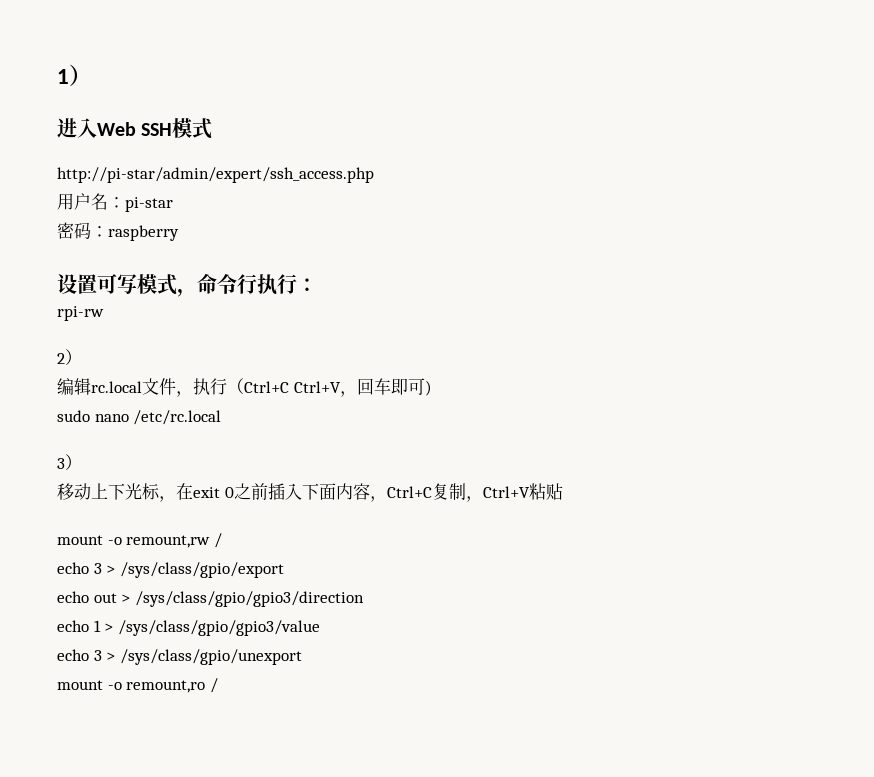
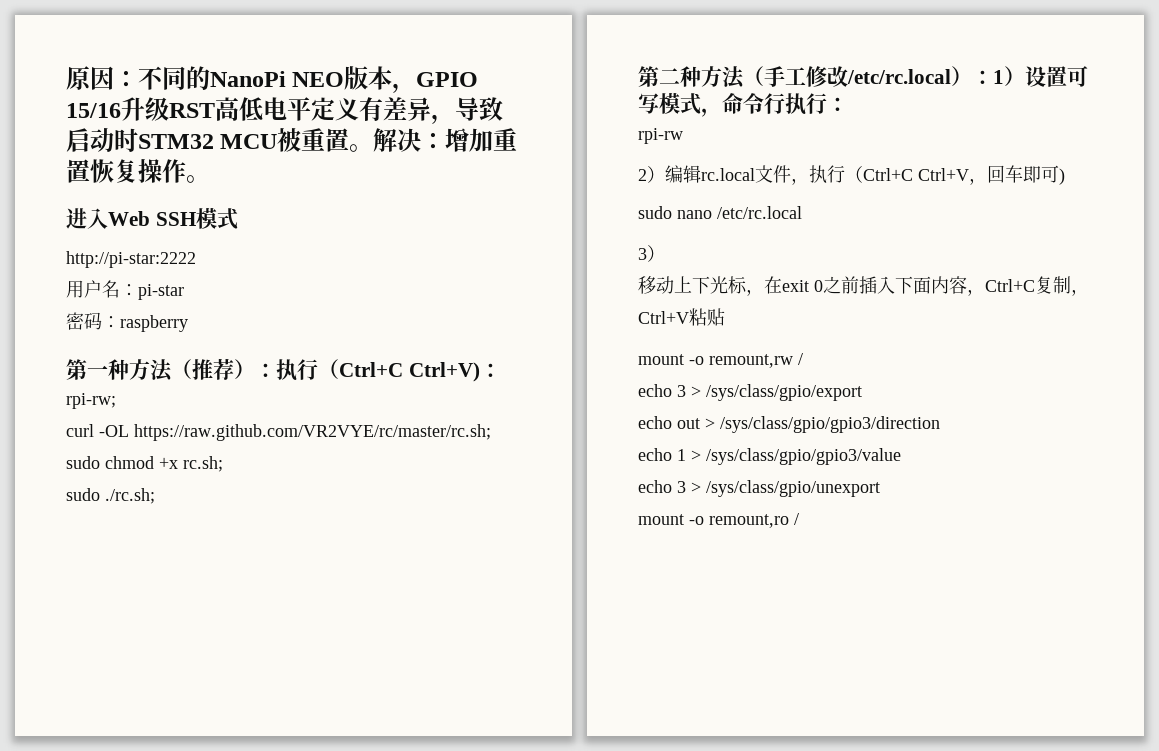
[57,64,92,86] 1） -> [66,66,479,93] [66,97,503,124] [66,128,518,152] [66,159,210,183] 原因：不同的NanoPi NEO版本，GPIO 15/16升级RST高低电平定义有差异，导致启动时STM32 MCU被重置。解决：增加重置恢复操作。
[57,167,374,183] http://pi-star/admin/expert/ssh_access.php -> [66,251,196,268] http://pi-star:2222
(179, 233) none -> [66,358,501,382] [66,393,116,409] [66,424,491,441] [66,456,223,472] [66,488,155,504] [638,66,1025,89] 第一种方法（推荐）：执行（Ctrl+C Ctrl+V)： // rpi-rw; // curl -OL https://raw.github.com/VR2VYE/rc/master/rc.sh; sudo chmod +x rc.sh; // sudo ./rc.sh; // 第二种方法（手工修改/etc/rc.local）：1）
(82, 357) // -> (665, 174) none

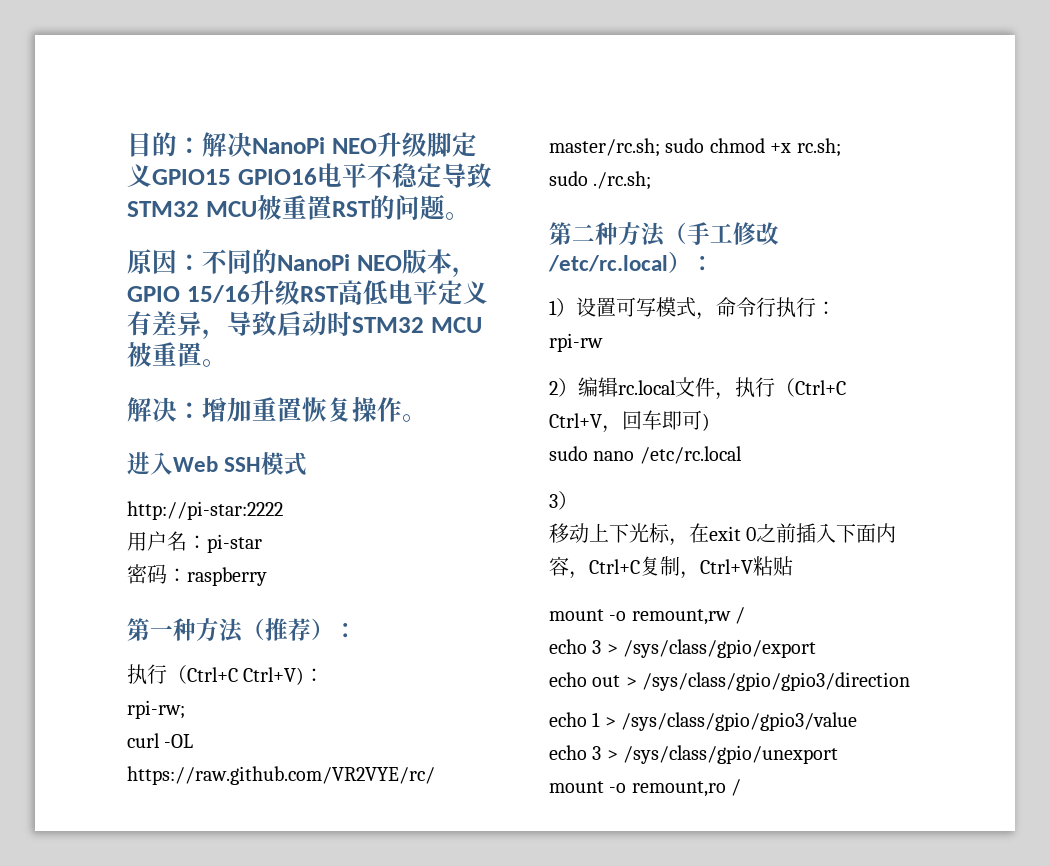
(66, 78) none -> [127,132,477,157] [127,163,492,188] [127,194,470,220] 目的：解决NanoPi NEO升级脚定义GPIO15 GPIO16电平不稳定导致STM32 MCU被重置RST的问题。 //
(374, 148) none -> (227, 363) //
(276, 370) none -> (357, 630) //
(993, 77) none -> (714, 263) //

